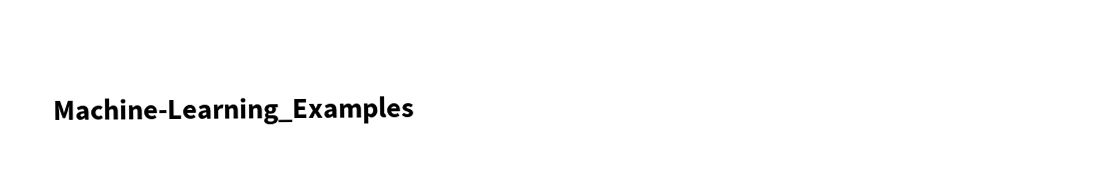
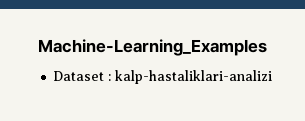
(415, 111) none -> [53,70,273,84] // Dataset : kalp-hastaliklari-analizi

